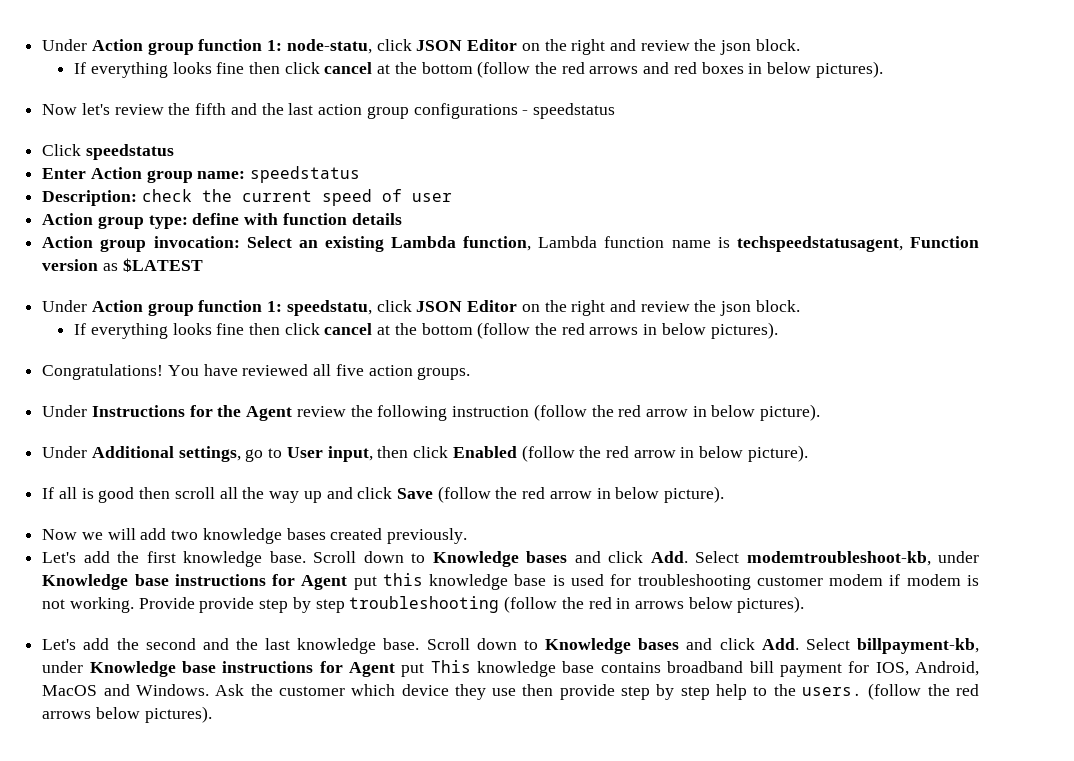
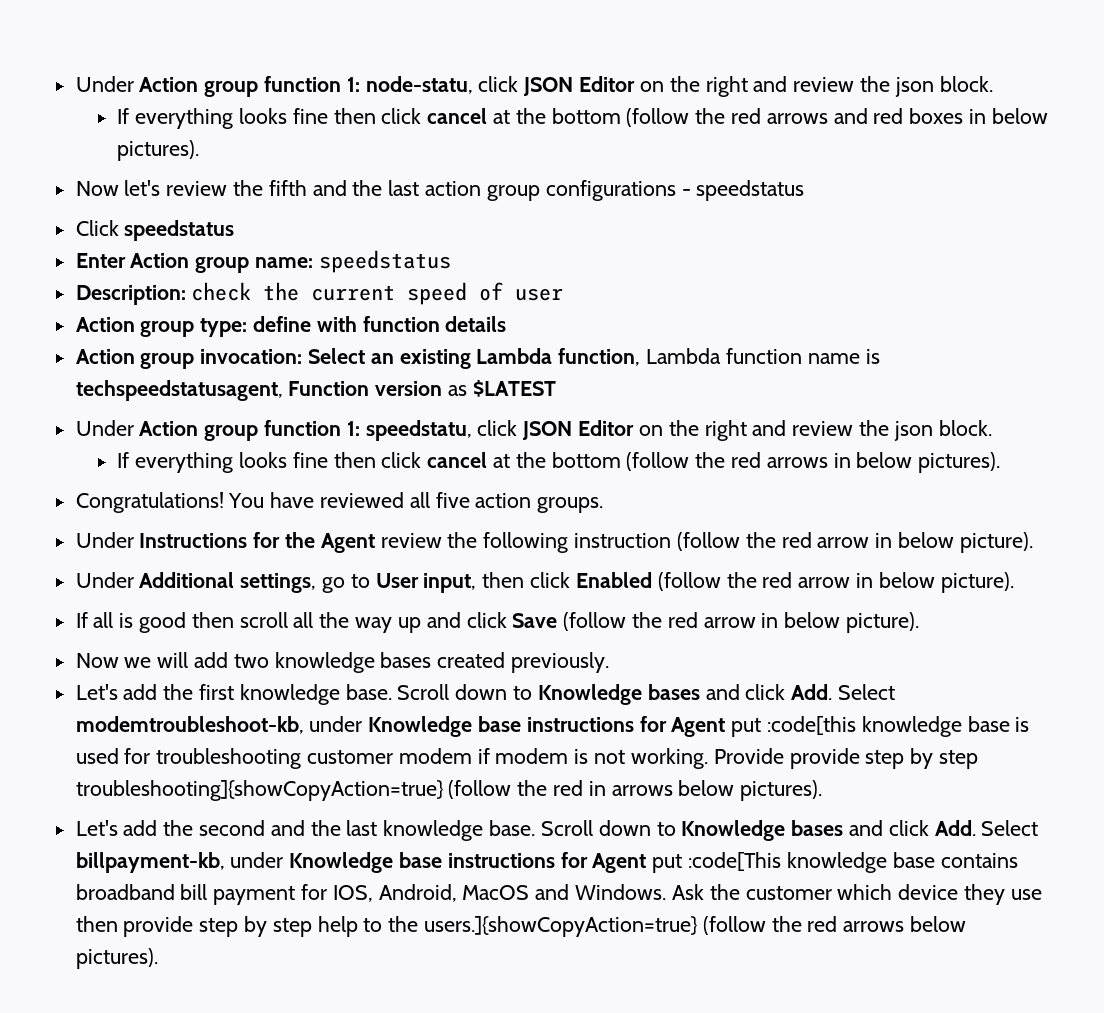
[382,573,423,586] this -> [767,716,857,735] :code[this
[349,596,500,613] troubleshooting -> [75,780,444,801] troubleshooting]{showCopyAction=true}
[430,660,471,673] This -> [688,852,782,871] :code[This
[802,687,863,696] users. -> [424,916,699,937] users.]{showCopyAction=true}

